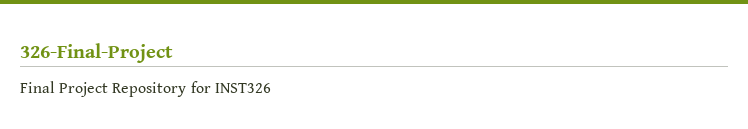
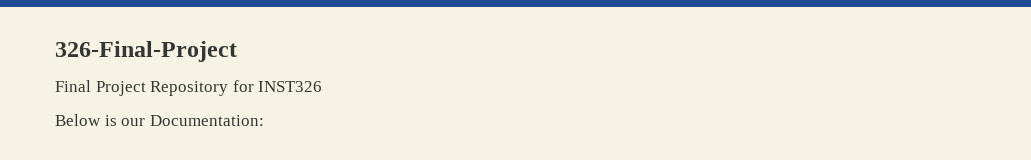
(271, 88) none -> [55,114,264,126] // Below is our Documentation:

